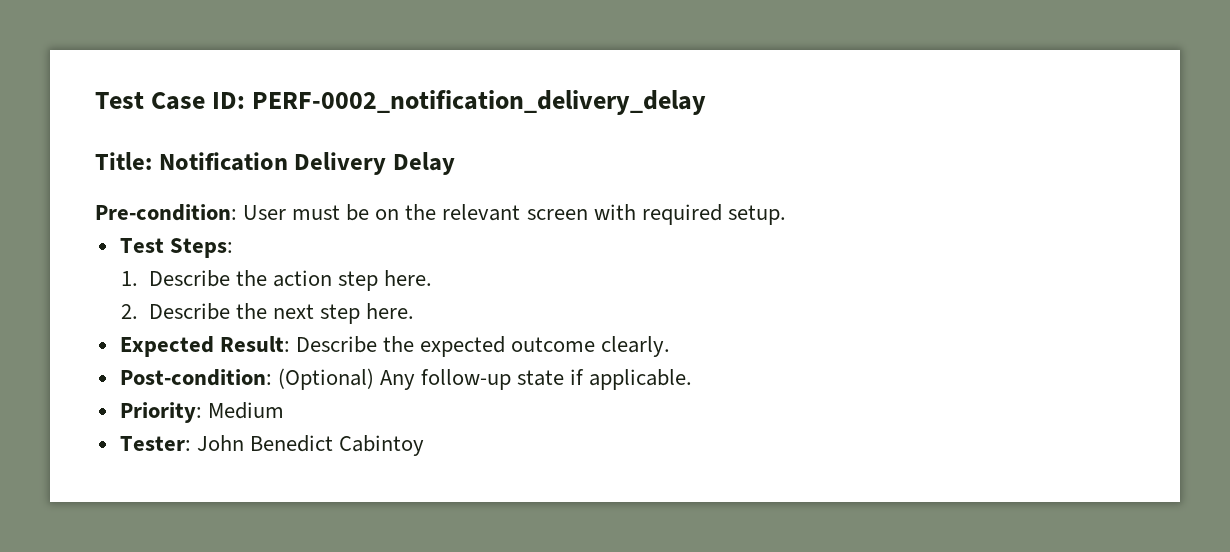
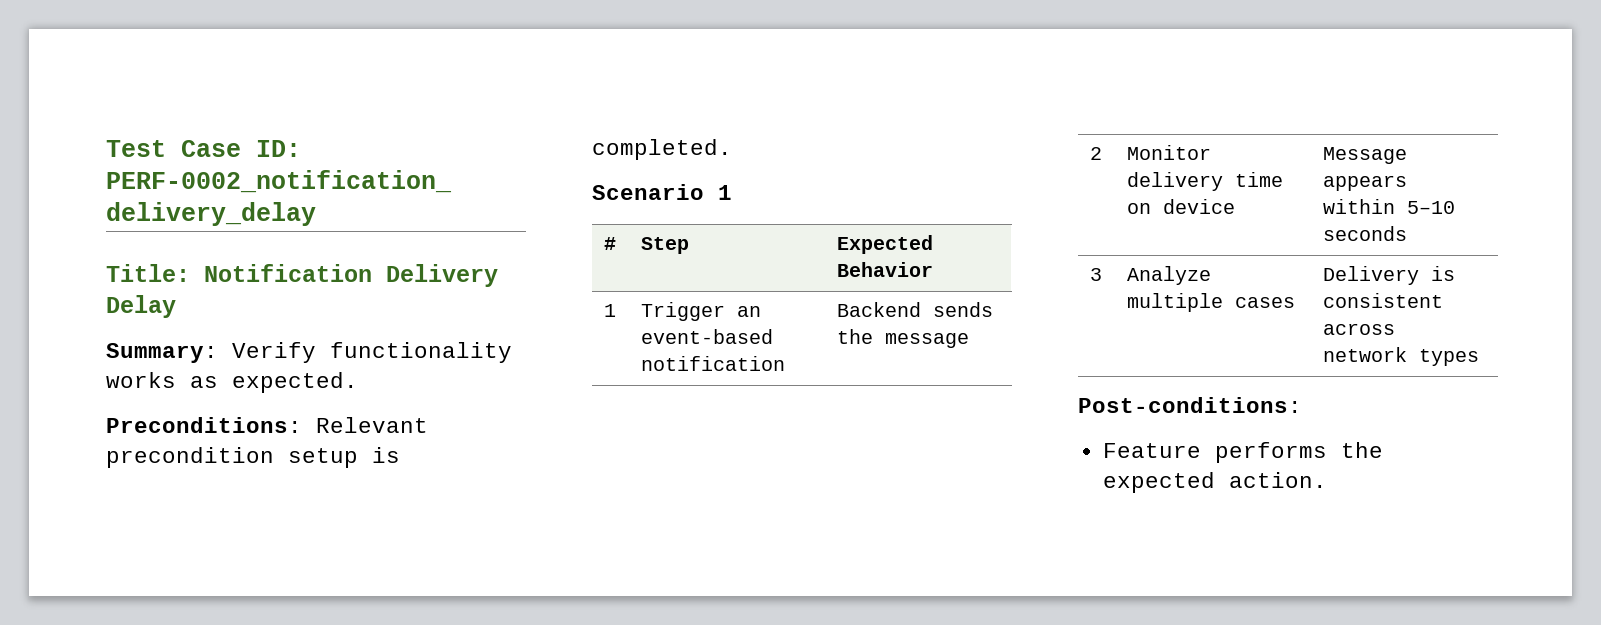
[95,204,786,225] [119,238,233,258] [120,270,433,291] [120,303,415,324] [119,336,671,357] [119,368,693,390] [119,402,284,423] [119,435,424,456] Pre-condition: User must be on the relevant screen with required setup. // Test Steps: // 1. Describe the action step here. // 2. Describe the next step here. // Expected Result: Describe the expected outcome clearly. // Post-condition: (Optional) Any follow-up state if applicable. // Priority: Medium // Tester: John Benedict Cabintoy -> [106,342,512,363] [106,372,358,393] [106,417,428,433] [106,447,400,468] [592,139,732,160] [592,184,732,200] [604,237,617,250] [641,237,690,254] [837,235,934,254] [837,262,934,277] [604,304,617,317] [641,302,762,321] [641,329,774,344] [641,356,786,371] [837,302,994,317] [837,329,970,348] [1090,147,1103,160] [1127,145,1212,160] [1127,172,1284,191] [1127,199,1236,214] [1323,147,1408,164] [1323,175,1408,191] [1323,199,1456,214] [1323,226,1408,241] [1090,268,1103,281] [1127,266,1212,285] [1127,293,1296,312] [1323,266,1456,285] [1323,293,1444,308] [1323,323,1396,335] [1323,347,1480,366] [1078,397,1302,413] [1102,442,1383,463] [1102,472,1327,493] Summary: Verify functionality works as expected. // Preconditions: Relevant precondition setup is completed. // Scenario 1 // # | Step | Expected Behavior // 1 | Trigger an event-based notification | Backend sends the message // 2 | Monitor delivery time on device | Message appears within 5–10 seconds // 3 | Analyze multiple cases | Delivery is consistent across network types // Post-conditions: // Feature performs the expected action.

